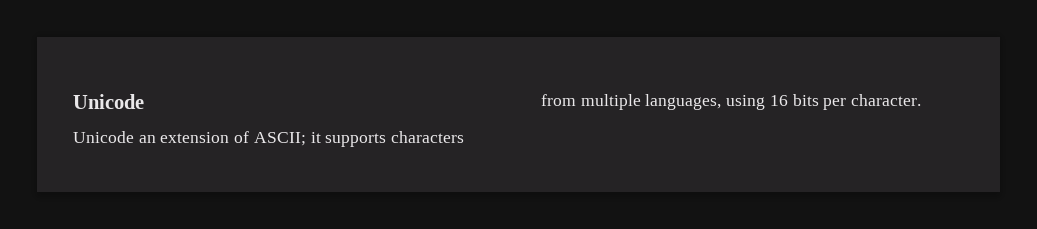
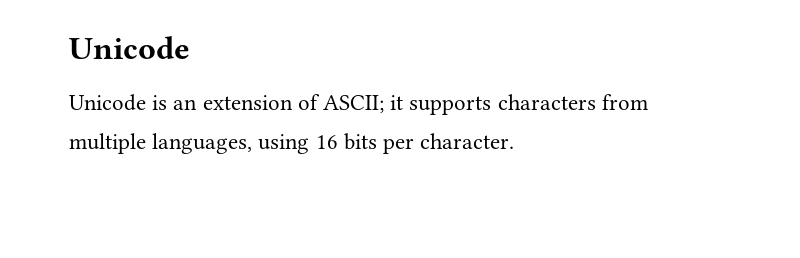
(134, 137) none -> [152,95,168,110] is

